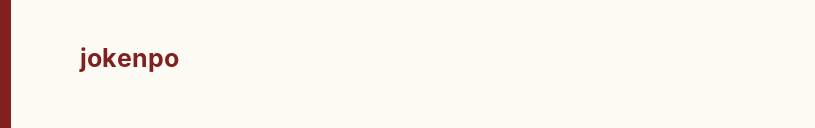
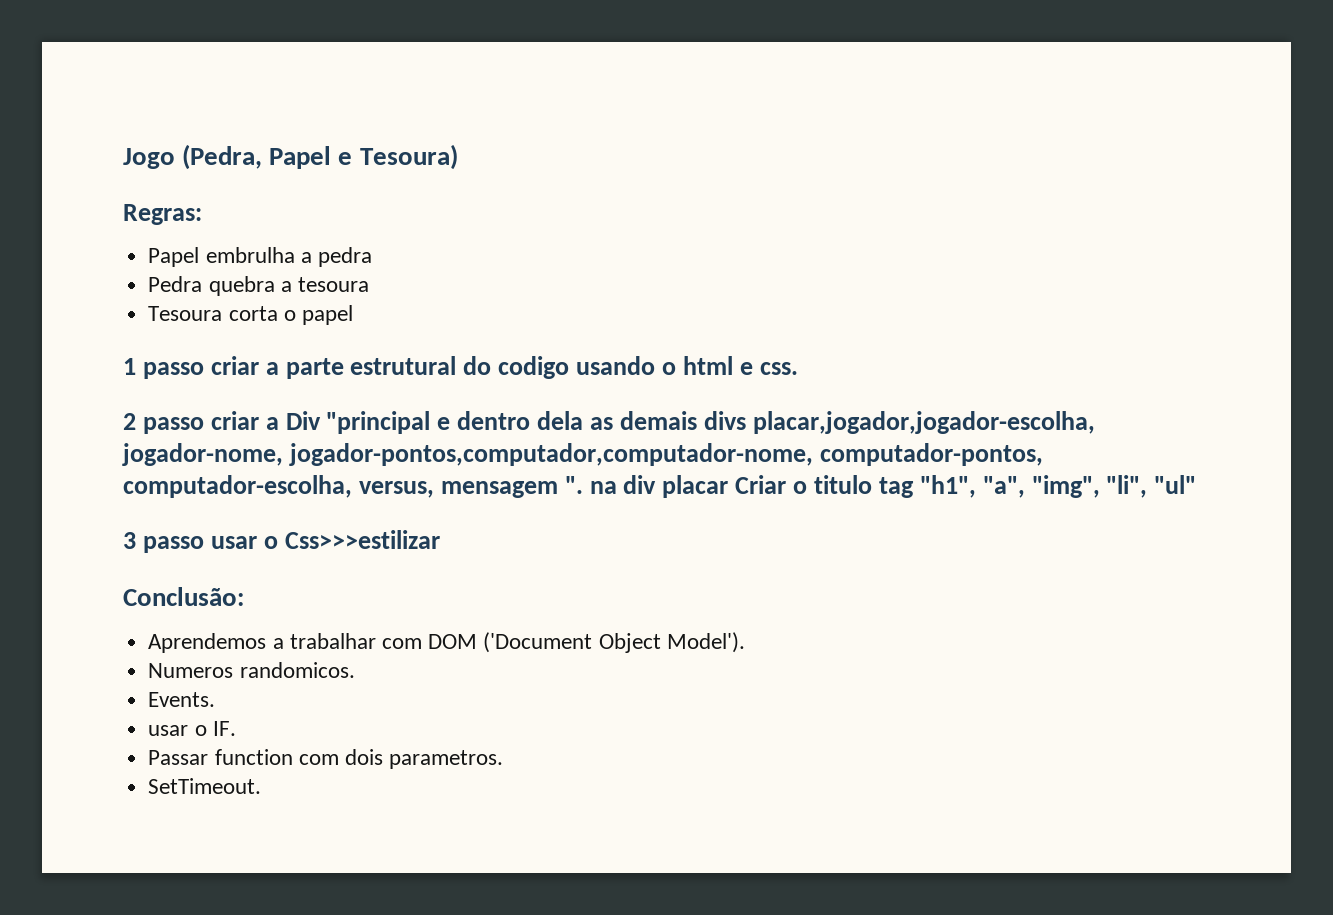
[79,47,179,72] jokenpo -> [123,144,458,170] [123,204,202,225] [148,247,372,267] [148,276,369,296] [148,305,353,325] [123,356,798,379] [123,411,1095,434] [122,443,1043,466] [123,475,1197,498] [123,530,440,553] [123,587,244,606] [148,632,745,653] [148,662,355,678] [148,692,216,707] [148,721,236,736] [148,749,504,769] [148,778,262,794] Jogo (Pedra, Papel e Tesoura) // Regras: // Papel embrulha a pedra // Pedra quebra a tesoura // Tesoura corta o papel // 1 passo criar a parte estrutural do codigo usando o html e css. // 2 passo criar a Div "principal e dentro dela as demais divs placar,jogador,jogador-escolha, jogador-nome, jogador-pontos,computador,computador-nome, computador-pontos, computador-escolha, versus, mensagem ". na div placar Criar o titulo tag "h1", "a", "img", "li", "ul" // 3 passo usar o Css>>>estilizar // Conclusão: // Aprendemos a trabalhar com DOM ('Document Object Model'). // Numeros randomicos. // Events. // usar o IF. // Passar function com dois parametros. // SetTimeout.

